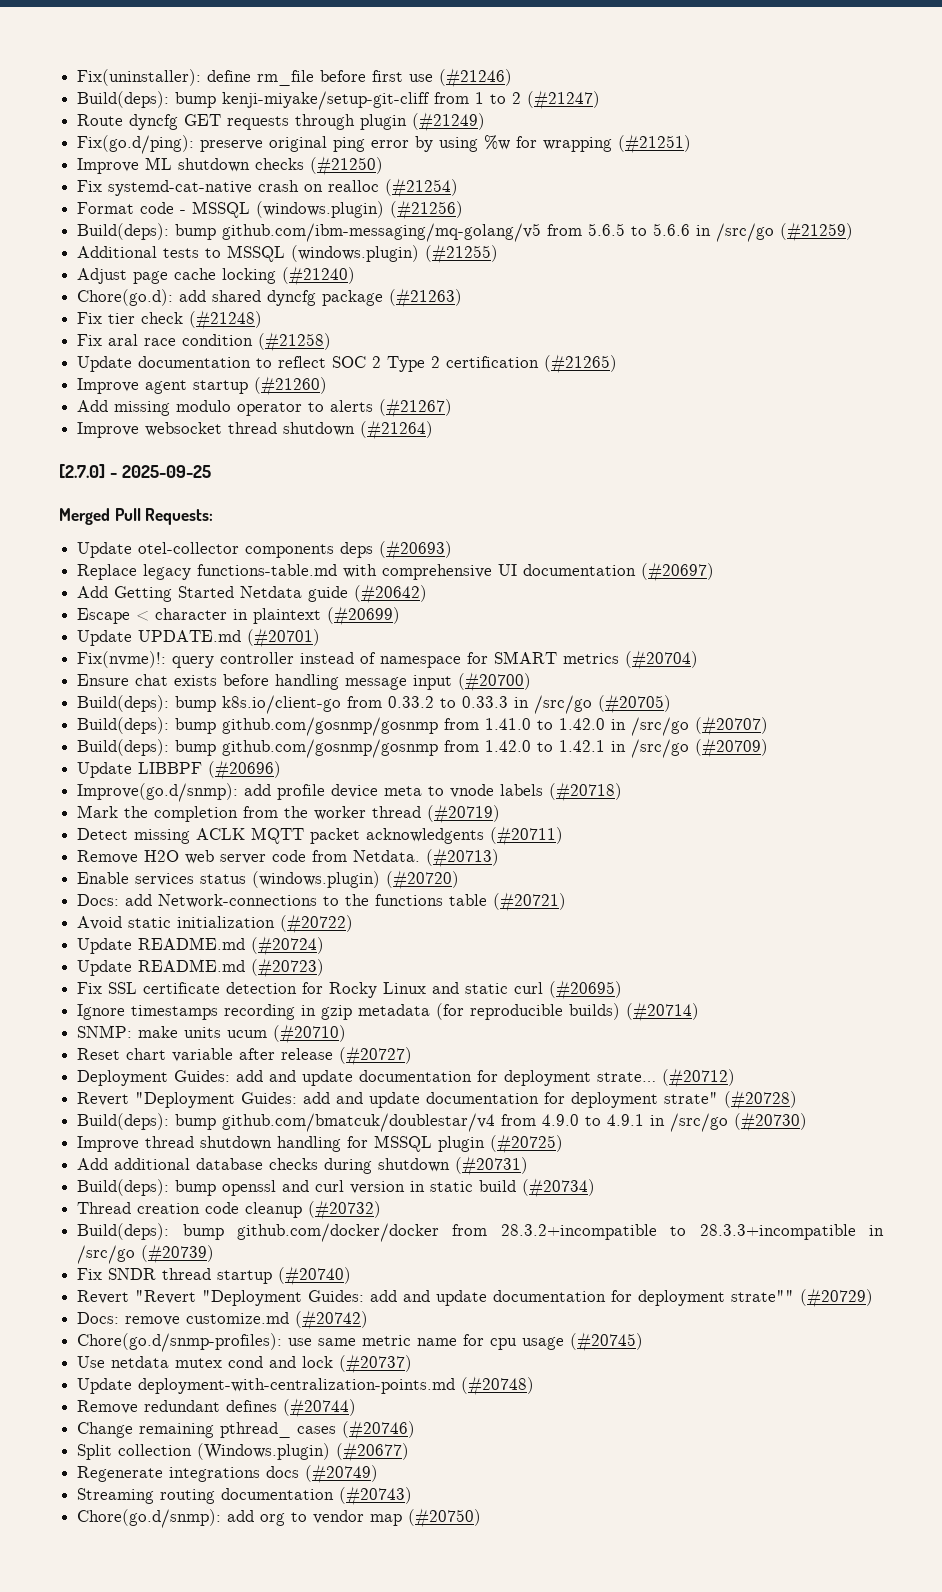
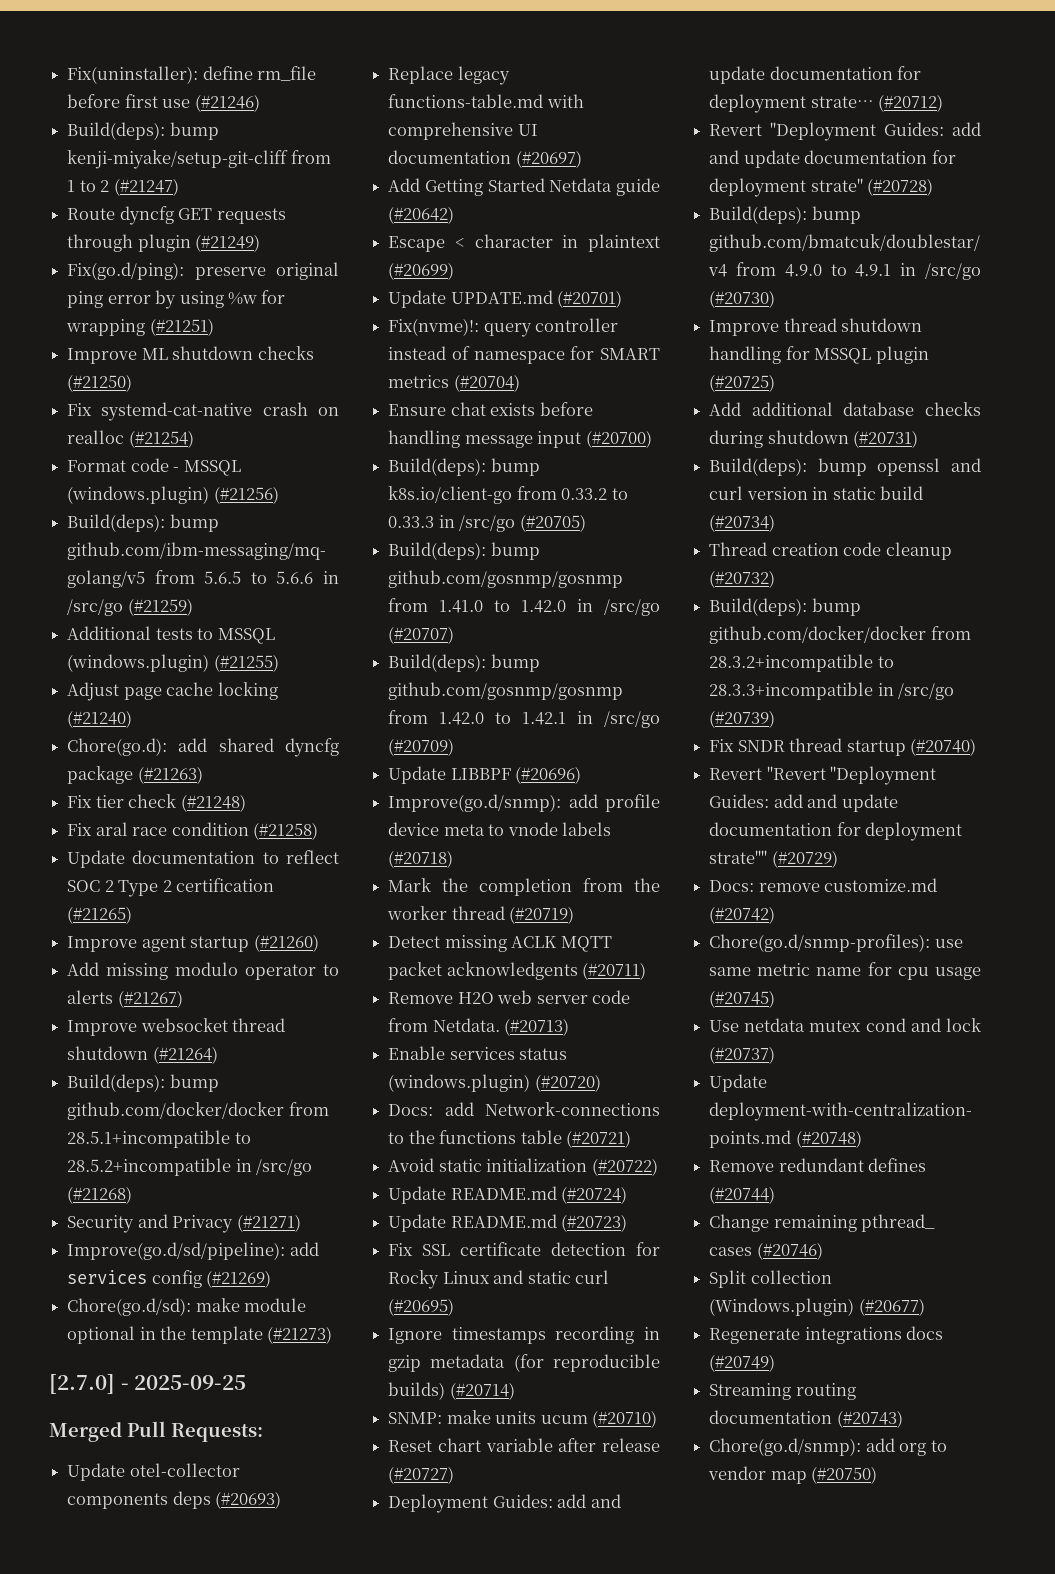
(434, 430) none -> [67,1074,219,1092] [67,1102,329,1120] [67,1130,251,1148] [67,1158,313,1176] [67,1186,133,1204] [67,1214,301,1233] [67,1242,319,1260] [67,1270,272,1288] [67,1298,307,1316] [67,1326,332,1344] // Build(deps): bump github.com/docker/docker from 28.5.1+incompatible to 28.5.2+incompatible in /src/go (#21268) // Security and Privacy (#21271) // Improve(go.d/sd/pipeline): add services config (#21269) // Chore(go.d/sd): make module optional in the template (#21273)

